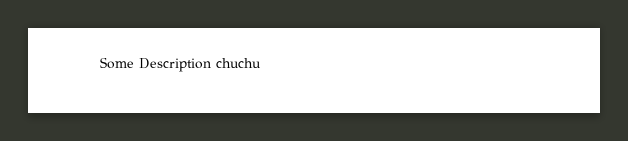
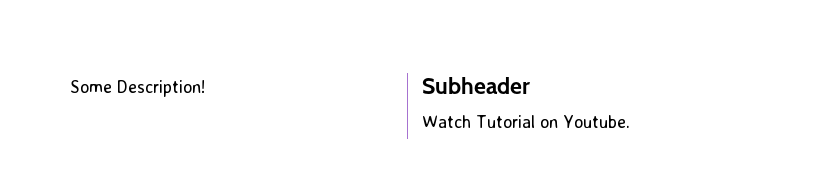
[139,58,261,72] Description chuchu -> [117,80,205,97] [422,77,530,94] [422,115,630,128] Description! // Subheader // Watch Tutorial on Youtube.

